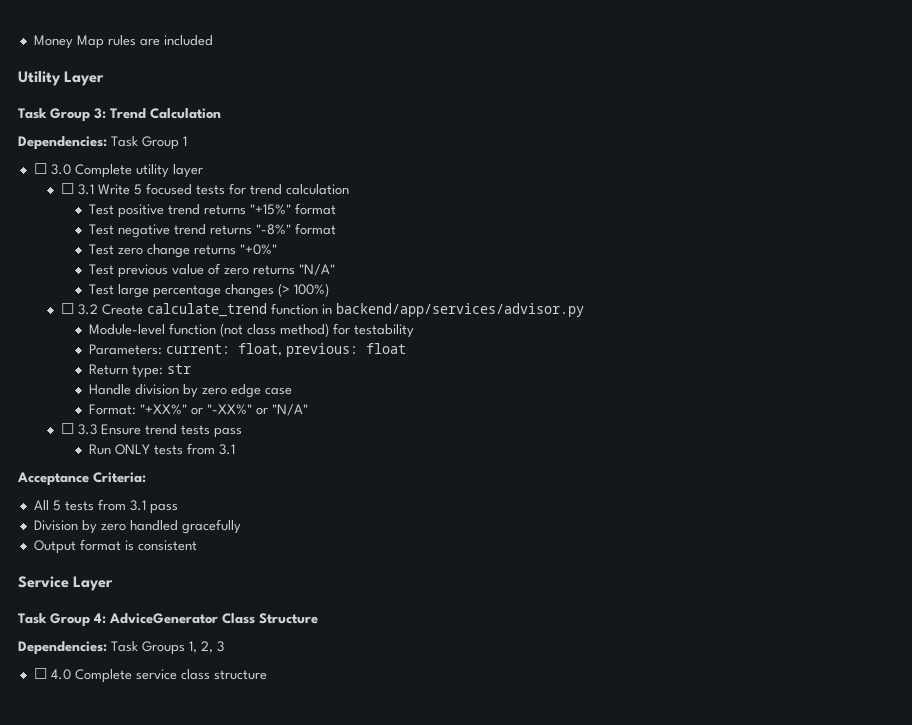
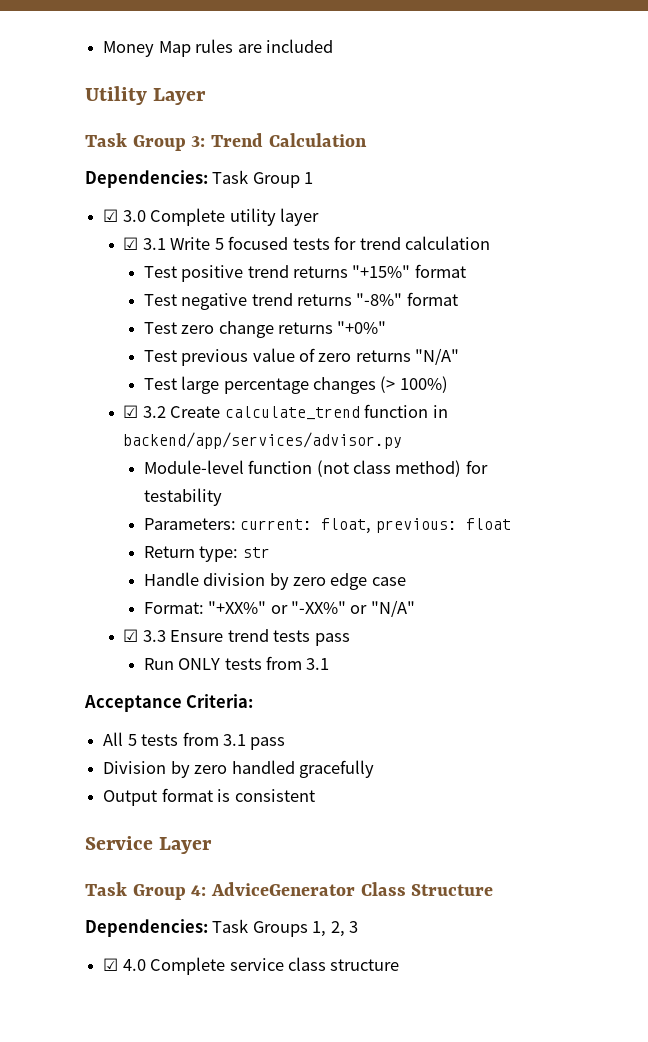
[33,163,47,174] ☐ -> [103,209,119,222] ☑
[61,183,75,194] ☐ -> [123,237,139,250] ☑
[61,303,75,314] ☐ -> [123,405,139,418] ☑
[61,423,75,434] ☐ -> [123,629,139,642] ☑
[33,668,47,679] ☐ -> [103,958,119,971] ☑

